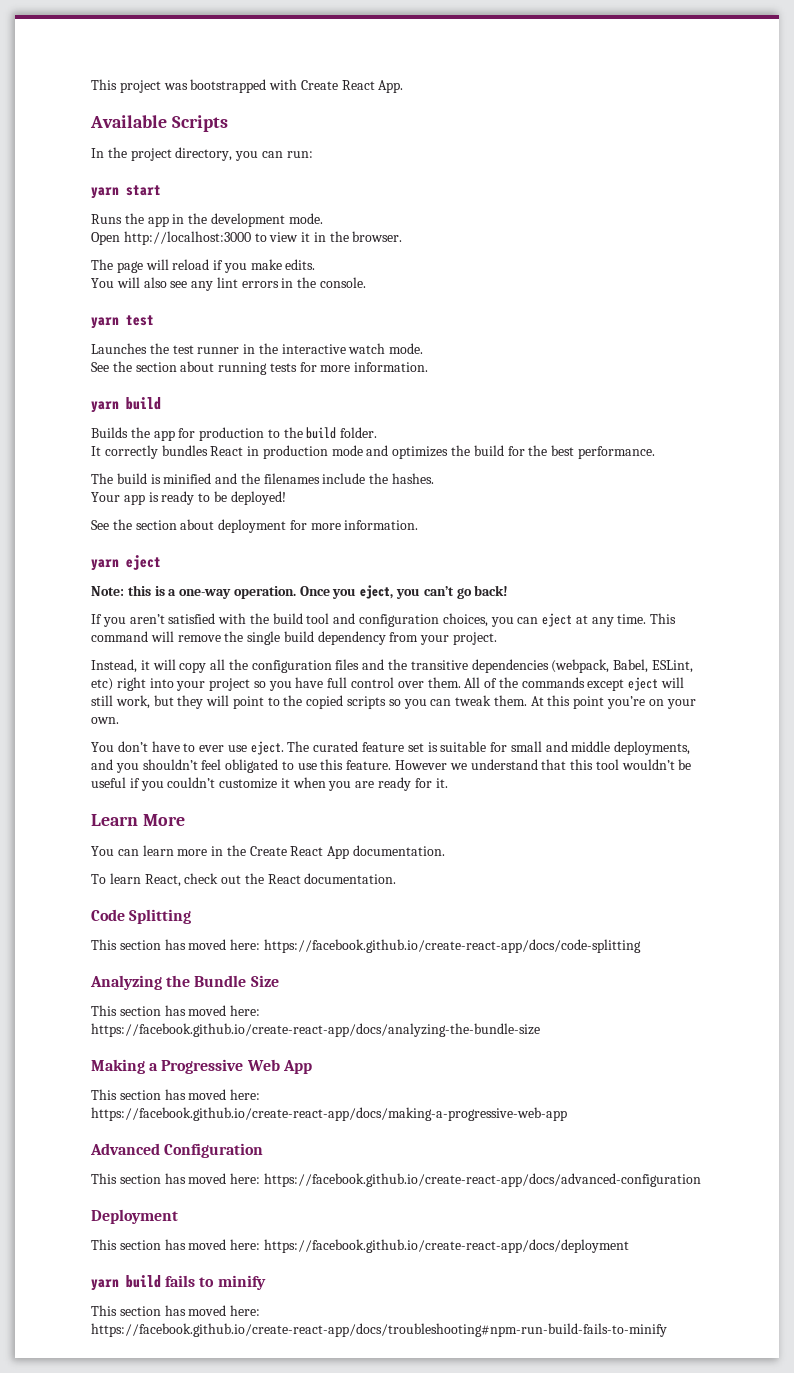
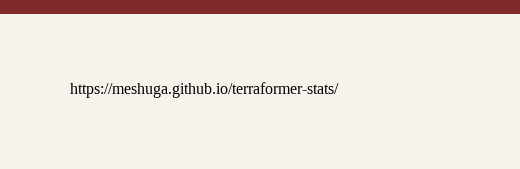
[91,79,404,93] [90,115,228,132] [91,147,313,161] [91,185,161,199] [91,213,323,227] [91,231,403,245] [91,259,316,273] [91,277,367,291] [91,315,154,329] [91,343,424,354] [91,361,429,375] [91,397,161,413] [91,427,378,441] [91,445,655,459] [91,473,435,484] [91,491,286,505] [91,519,419,533] [91,555,161,571] [91,585,509,599] [91,613,677,627] [91,631,498,645] [91,659,693,673] [91,677,685,691] [91,695,696,709] [91,717,119,724] [91,741,691,755] [91,759,692,773] [91,777,448,791] [91,814,185,826] [91,845,446,859] [91,873,397,887] [91,909,192,924] [91,939,641,953] [90,975,279,990] [91,1005,261,1016] [91,1023,540,1037] [91,1059,312,1074] [91,1089,261,1100] [91,1107,567,1121] [90,1143,264,1158] [91,1173,701,1187] [91,1209,178,1224] [91,1239,629,1253] [91,1275,266,1291] [91,1305,261,1316] [91,1323,667,1337] This project was bootstrapped with Create React App. // Available Scripts // In the project directory, you can run: // yarn start // Runs the app in the development mode. // Open http://localhost:3000 to view it in the browser. // The page will reload if you make edits. // You will also see any lint errors in the console. // yarn test // Launches the test runner in the interactive watch mode. // See the section about running tests for more information. // yarn build // Builds the app for production to the build folder. // It correctly bundles React in production mode and optimizes the build for the best performance. // The build is minified and the filenames include the hashes. // Your app is ready to be deployed! // See the section about deployment for more information. // yarn eject // Note: this is a one-way operation. Once you eject, you can’t go back! // If you aren’t satisfied with the build tool and configuration choices, you can eject at any time. This command will remove the single build dependency from your project. // Instead, it will copy all the configuration files and the transitive dependencies (webpack, Babel, ESLint, etc) right into your project so you have full control over them. All of the commands except eject will still work, but they will point to the copied scripts so you can tweak them. At this point you’re on your own. // You don’t have to ever use eject. The curated feature set is suitable for small and middle deployments, and you shouldn’t feel obligated to use this feature. However we understand that this tool wouldn’t be useful if you couldn’t customize it when you are ready for it. // Learn More // You can learn more in the Create React App documentation. // To learn React, check out the React documentation. // Code Splitting // This section has moved here: https://facebook.github.io/create-react-app/docs/code-splitting // Analyzing the Bundle Size // This section has moved here: https://facebook.github.io/create-react-app/docs/analyzing-the-bundle-size // Making a Progressive Web App // This section has moved here: https://facebook.github.io/create-react-app/docs/making-a-progressive-web-app // Advanced Configuration // This section has moved here: https://facebook.github.io/create-react-app/docs/advanced-configuration // Deployment // This section has moved here: https://facebook.github.io/create-react-app/docs/deployment // yarn build fails to minify // This section has moved here: https://facebook.github.io/create-react-app/docs/troubleshooting#npm-run-build-fails-to-minify -> [70,82,339,98] https://meshuga.github.io/terraformer-stats/

